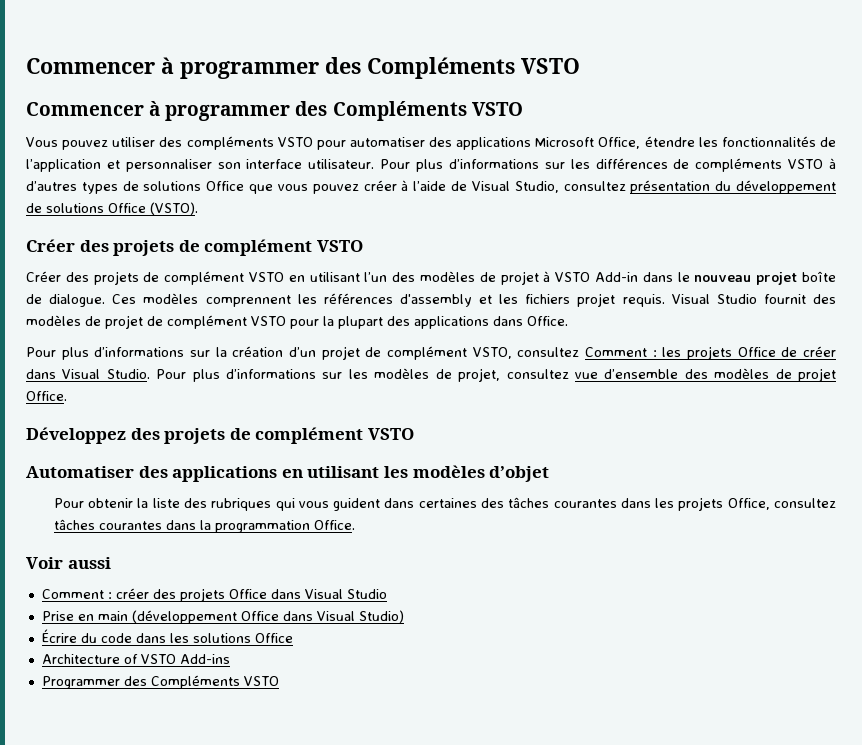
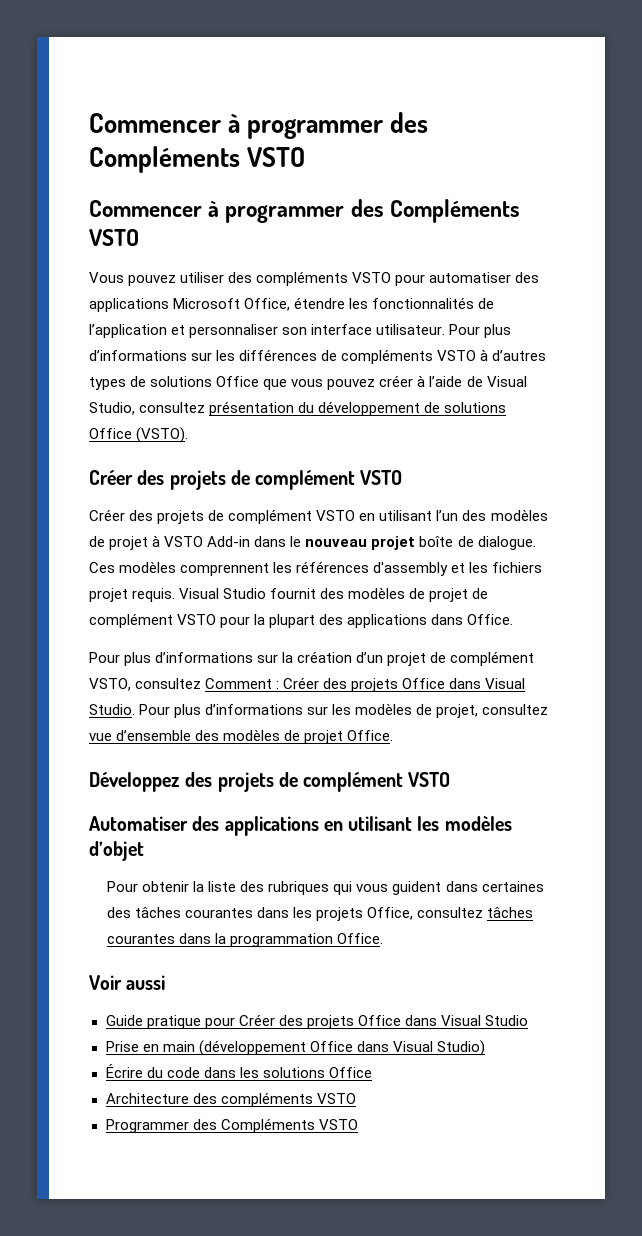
[662,346,836,360] les projets Office de créer -> [283,677,446,692] Créer des projets Office
[41,588,149,599] Comment : créer -> [105,1014,275,1029] Guide pratique pour Créer
[123,654,230,664] of VSTO Add-ins -> [192,1092,356,1107] des compléments VSTO

